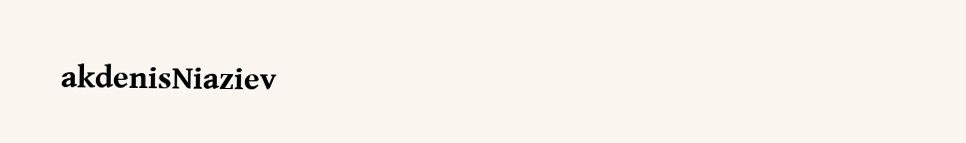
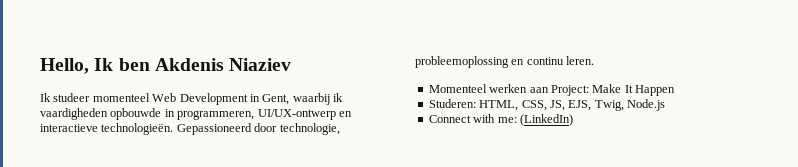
[60,63,278,90] akdenisNiaziev -> [40,58,292,74] [40,93,343,105] [40,108,352,120] [40,123,340,135] [415,56,595,68] [428,84,675,96] [428,99,665,111] [428,114,573,126] Hello, Ik ben Akdenis Niaziev // Ik studeer momenteel Web Development in Gent, waarbij ik vaardigheden opbouwde in programmeren, UI/UX-ontwerp en interactieve technologieën. Gepassioneerd door technologie, probleemoplossing en continu leren. // Momenteel werken aan Project: Make It Happen // Studeren: HTML, CSS, JS, EJS, Twig, Node.js // Connect with me: (LinkedIn)

